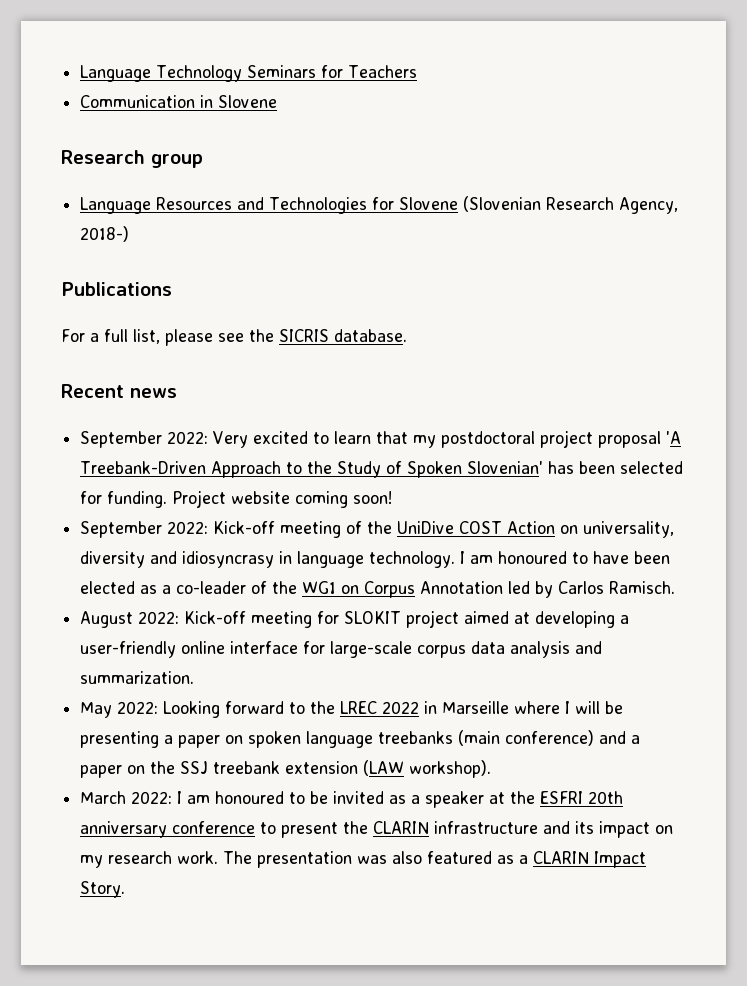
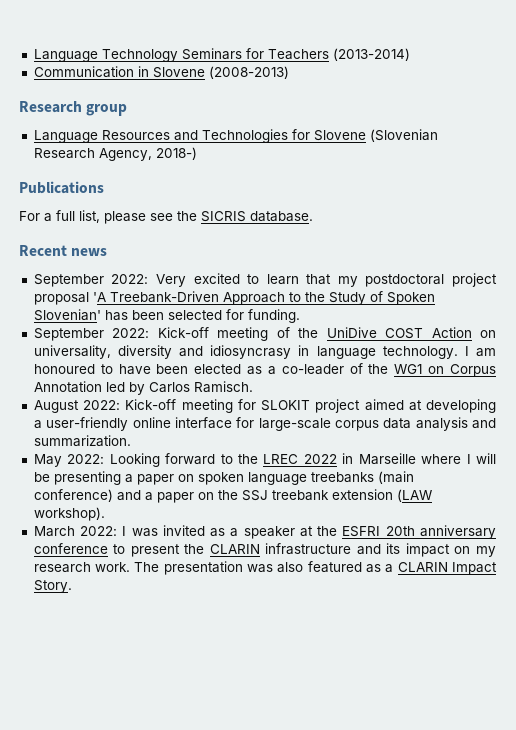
(418, 71) none -> [332,48,410,61] (2013-2014)
(278, 101) none -> [208,66,289,79] (2008-2013)
[172,490,393,508] Project website coming soon! -> (300, 316) none
[187,791,329,804] am honoured to be -> [131,528,158,537] was

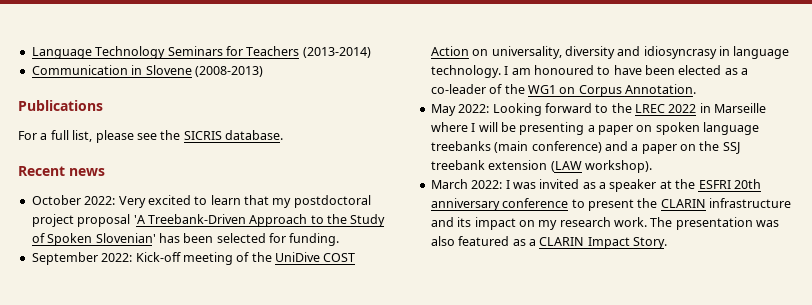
[19,101,128,116] [33,129,438,143] [33,147,197,161] // Research group // Language Resources and Technologies for Slovene (Slovenian Research Agency, 2018-) -> (263, 71) none
[33,274,104,287] September -> [31,195,81,205] October
[33,381,253,395] [33,399,496,413] [33,417,497,431] [33,435,131,447] Annotation led by Carlos Ramisch. // August 2022: Kick-off meeting for SLOKIT project aimed at developing a user-friendly online interface for large-scale corpus data analysis and summarization. -> [625,84,696,94] Annotation.

